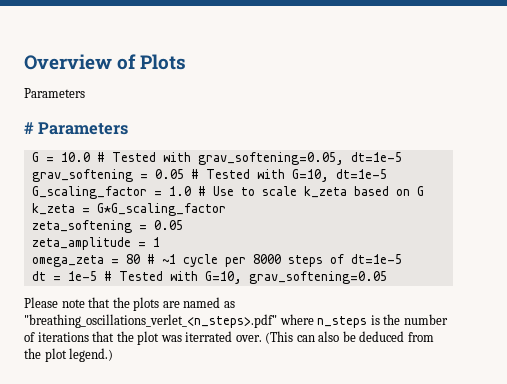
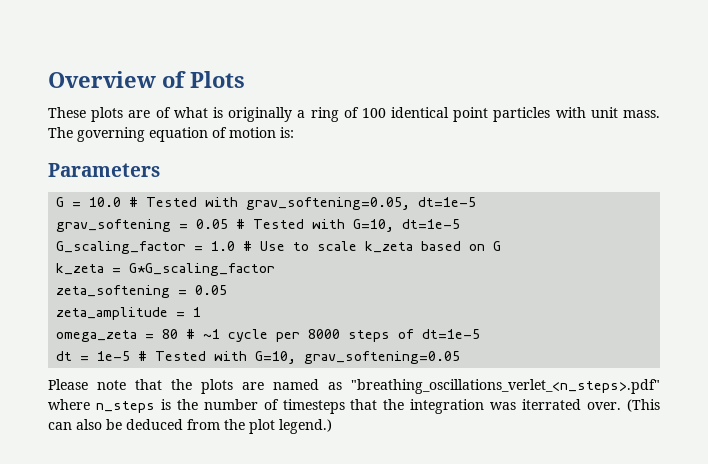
[24,88,85,98] [24,122,34,134] Parameters // # -> [48,107,660,122] [48,127,294,142] These plots are of what is originally a ring of 100 identical point particles with unit mass. The governing equation of motion is: //
[37,331,160,345] iterations that the plot -> [282,399,485,414] timesteps that the integration

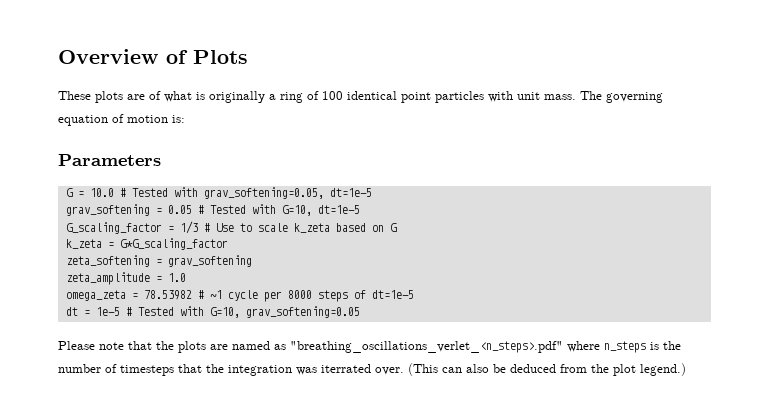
[211,241,236,251] 1.0 -> [179,221,198,234] 1/3
[195,285,228,295] 0.05 -> [167,255,252,267] grav_softening
[193,307,202,317] 1 -> [167,273,186,282] 1.0
[162,329,179,339] 80 -> [143,290,192,300] 78.53982

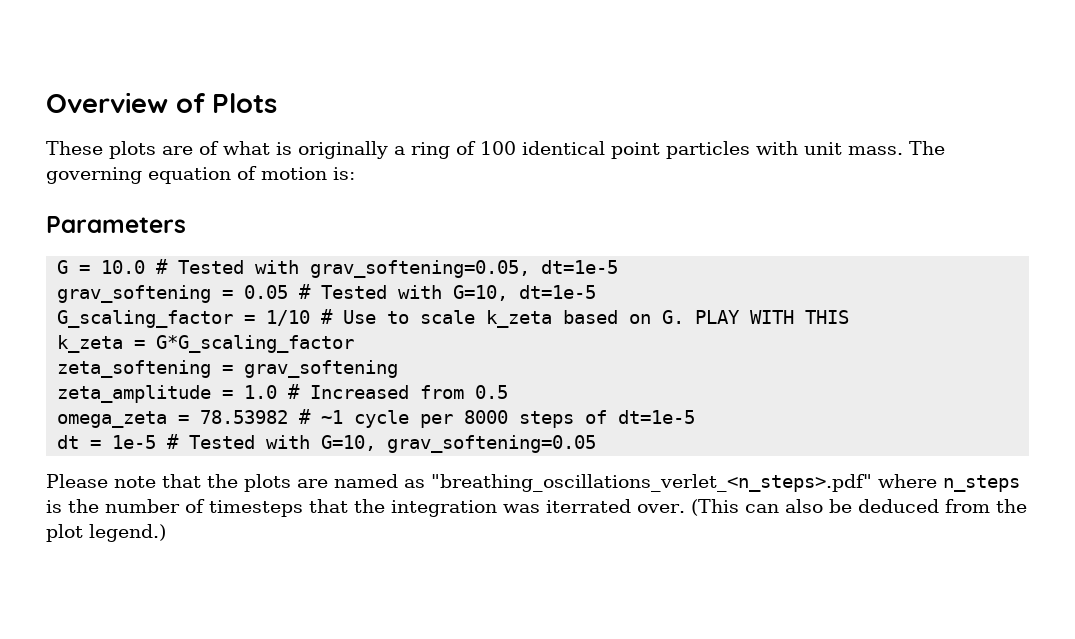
[179,221,198,234] 1/3 -> [266,310,311,326] 1/10
[389,223,397,232] G -> [662,310,850,324] G. PLAY WITH THIS
(186, 277) none -> [288,384,509,399] # Increased from 0.5

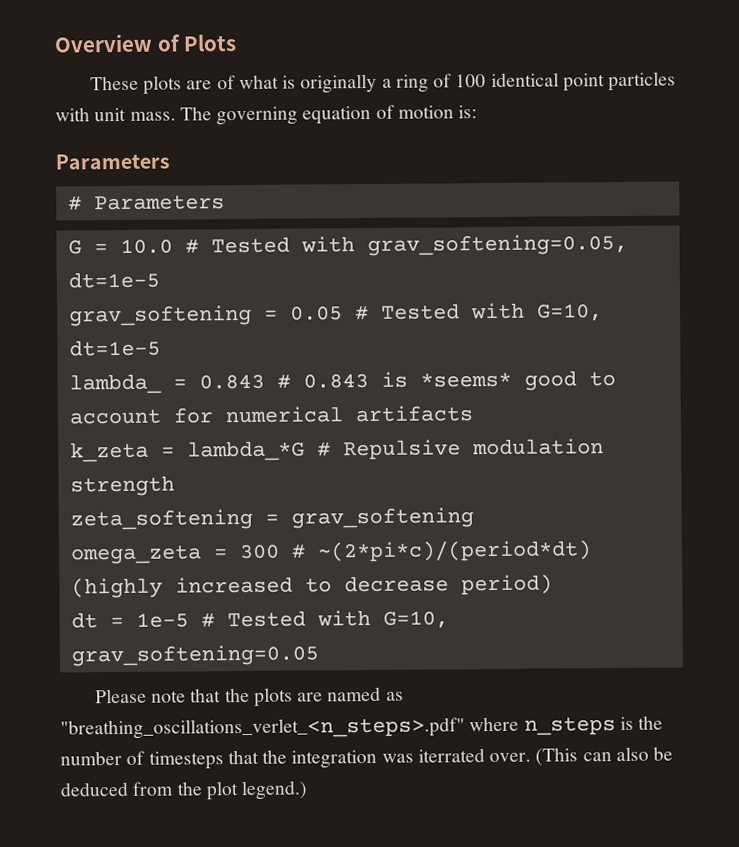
(186, 224) none -> [67,195,225,211] // # Parameters
[57,309,850,328] [57,335,355,353] [57,360,399,378] [57,384,509,403] [57,409,696,428] G_scaling_factor = 1/10 # Use to scale k_zeta based on G. PLAY WITH THIS // k_zeta = G*G_scaling_factor // zeta_softening = grav_softening // zeta_amplitude = 1.0 # Increased from 0.5 // omega_zeta = 78.53982 # ~1 cycle per 8000 steps of dt=1e-5 -> [68,370,616,395] [68,405,473,425] [69,438,604,463] [69,475,175,497] [69,507,474,531] [69,540,592,565] [70,574,553,599] lambda_ = 0.843 # 0.843 is *seems* good to account for numerical artifacts // k_zeta = lambda_*G # Repulsive modulation strength // zeta_softening = grav_softening // omega_zeta = 300 # ~(2*pi*c)/(period*dt) (highly increased to decrease period)

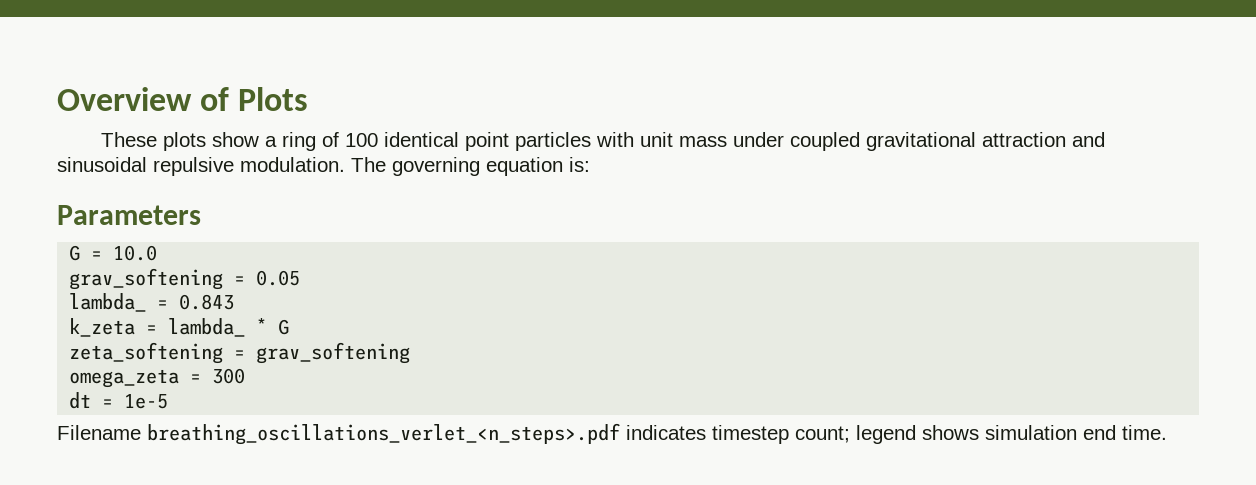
[186,73,378,94] are of what is originally -> [211,132,259,147] show
[129,111,176,121] mass. -> [678,132,1105,151] [57,157,345,176] mass under coupled gravitational attraction and sinusoidal repulsive modulation.
[375,104,454,119] of motion -> (563, 166) none
[67,195,225,211] // # Parameters -> (201, 215) none
[184,233,628,257] [67,271,160,289] [68,302,603,327] [68,339,161,357] [68,370,616,395] [68,405,473,425] [69,438,604,463] [69,475,175,497] # Tested with grav_softening=0.05, dt=1e-5 // grav_softening = 0.05 # Tested with G=10, dt=1e-5 // lambda_ = 0.843 # 0.843 is *seems* good to account for numerical artifacts // k_zeta = lambda_*G # Repulsive modulation strength -> [69,268,301,290] [69,293,235,312] [69,318,290,337] // grav_softening = 0.05 // lambda_ = 0.843 // k_zeta = lambda_ * G
[290,540,592,563] [70,574,553,599] [70,609,449,629] [70,644,319,667] [94,686,404,707] [60,715,664,740] [60,746,674,770] [60,780,309,801] # ~(2*pi*c)/(period*dt) (highly increased to decrease period) // dt = 1e-5 # Tested with G=10, grav_softening=0.05 // Please note that the plots are named as "breathing_oscillations_verlet_<n_steps>.pdf" where n_steps is the number of timesteps that the integration was iterrated over. (This can also be deduced from the plot legend.) -> [69,392,169,409] [57,423,1167,445] // dt = 1e-5 // Filename breathing_oscillations_verlet_<n_steps>.pdf indicates timestep count; legend shows simulation end time.

